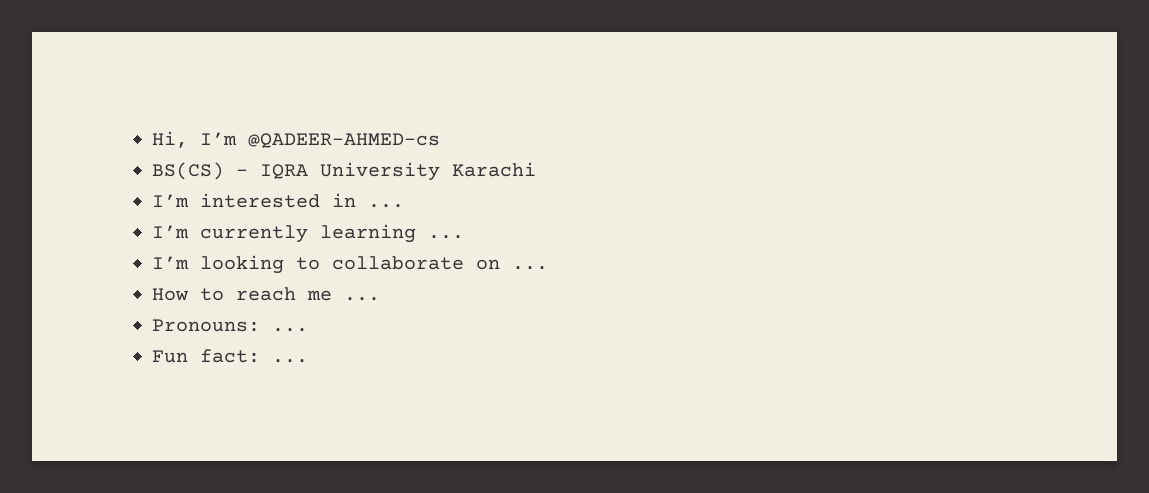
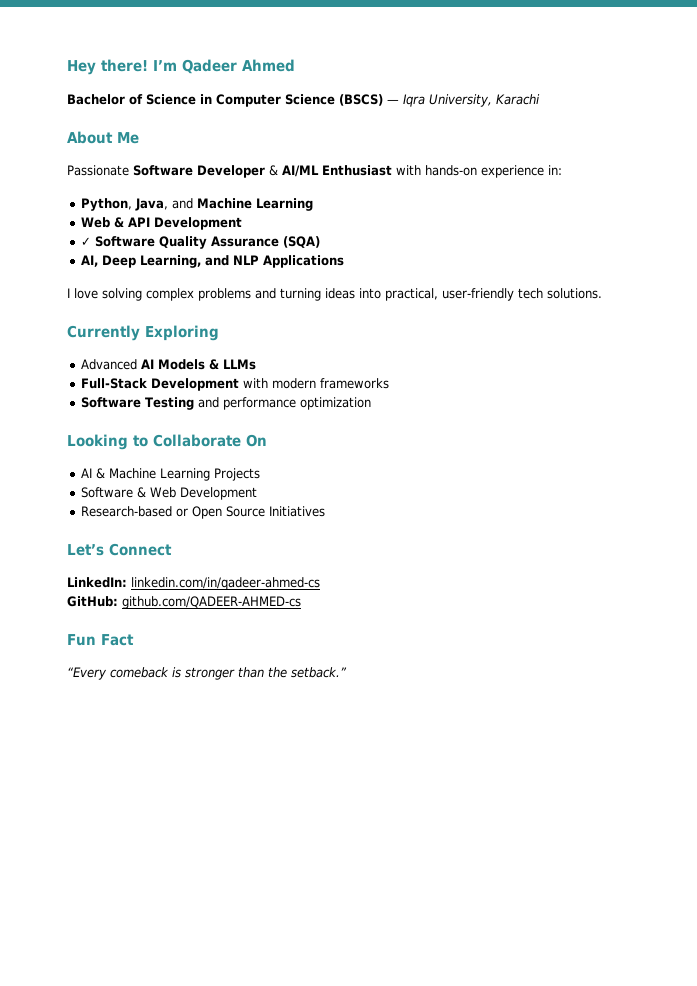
[152,131,440,148] [152,162,536,181] [152,193,404,208] [152,224,464,243] [152,255,548,274] [152,287,380,301] [152,319,308,332] [152,349,308,363] Hi, I’m @QADEER-AHMED-cs // BS(CS) - IQRA University Karachi // I’m interested in ... // I’m currently learning ... // I’m looking to collaborate on ... // How to reach me ... // Pronouns: ... // Fun fact: ... -> [67,59,295,75] [67,94,540,107] [67,131,139,144] [67,165,562,178] [81,198,314,211] [81,217,243,230] [81,236,321,249] [81,255,345,268] [67,288,602,301] [67,325,219,341] [81,359,257,370] [81,378,390,391] [81,397,372,410] [67,434,267,450] [81,468,261,481] [81,487,258,500] [81,506,326,519] [67,543,172,556] [67,577,320,590] [67,596,301,609] [67,634,134,646] [67,667,347,680] Hey there! I’m Qadeer Ahmed // Bachelor of Science in Computer Science (BSCS) — Iqra University, Karachi // About Me // Passionate Software Developer & AI/ML Enthusiast with hands-on experience in: // Python, Java, and Machine Learning // Web & API Development // ✓ Software Quality Assurance (SQA) // AI, Deep Learning, and NLP Applications // I love solving complex problems and turning ideas into practical, user-friendly tech solutions. // Currently Exploring // Advanced AI Models & LLMs // Full-Stack Development with modern frameworks // Software Testing and performance optimization // Looking to Collaborate On // AI & Machine Learning Projects // Software & Web Development // Research-based or Open Source Initiatives // Let’s Connect // LinkedIn: linkedin.com/in/qadeer-ahmed-cs // GitHub: github.com/QADEER-AHMED-cs // Fun Fact // “Every comeback is stronger than the setback.”

